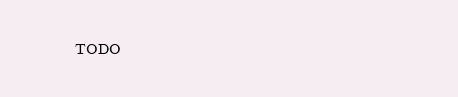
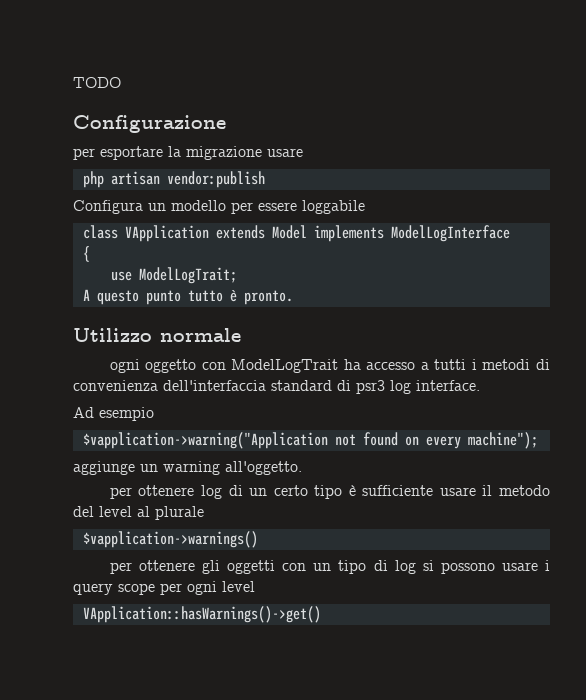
(121, 49) none -> [73,115,226,133] [73,146,303,160] [82,171,265,188] [73,200,365,214] [82,225,510,242] [82,246,90,262] [110,267,237,284] [82,289,293,305] [73,328,241,342] [109,359,550,373] [73,380,480,394] [73,407,154,421] [82,432,538,449] [73,461,302,475] [109,485,550,499] [73,506,204,520] [82,531,258,548] [109,560,550,574] [73,581,255,595] [82,606,321,623] // Configurazione // per esportare la migrazione usare // php artisan vendor:publish // Configura un modello per essere loggabile // class VApplication extends Model implements ModelLogInterface // { // use ModelLogTrait; // A questo punto tutto è pronto. // Utilizzo normale // ogni oggetto con ModelLogTrait ha accesso a tutti i metodi di convenienza dell'interfaccia standard di psr3 log interface. // Ad esempio // $vapplication->warning("Application not found on every machine"); // aggiunge un warning all'oggetto. // per ottenere log di un certo tipo è sufficiente usare il metodo del level al plurale // $vapplication->warnings() // per ottenere gli oggetti con un tipo di log si possono usare i query scope per ogni level // VApplication::hasWarnings()->get()

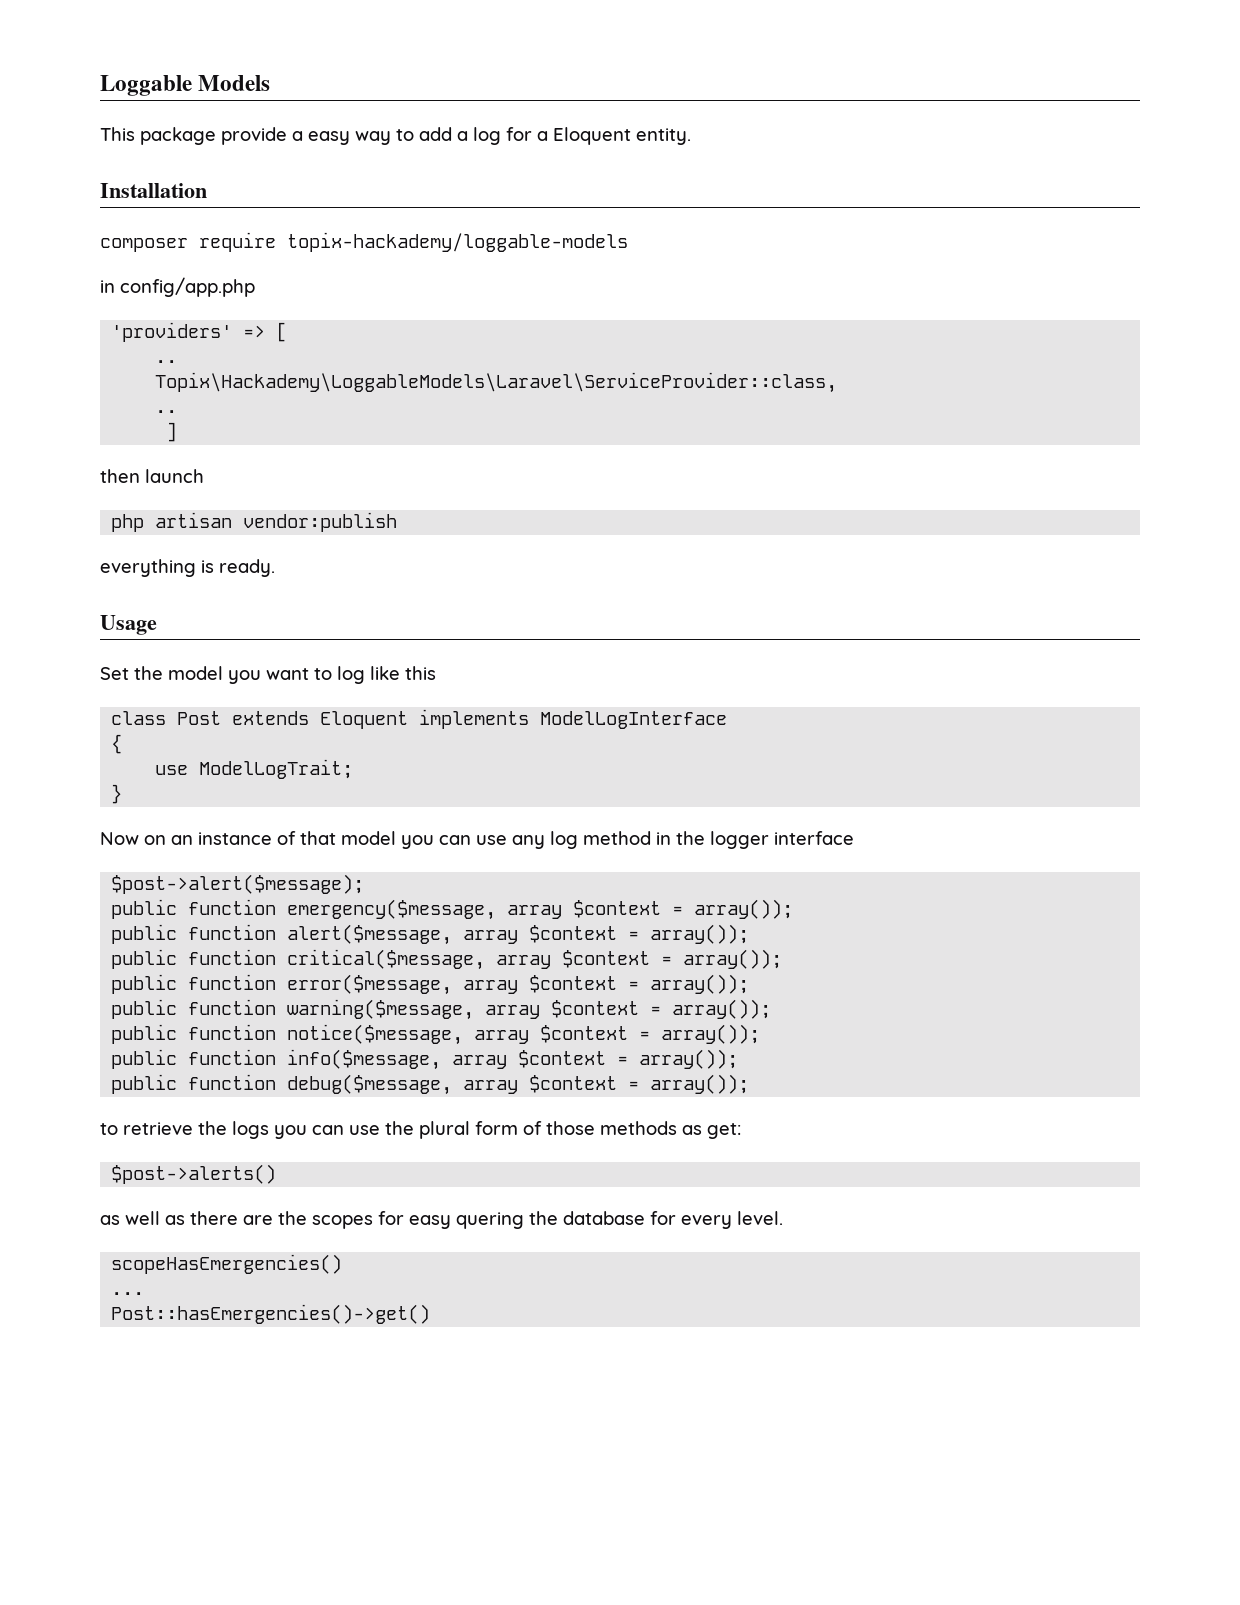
[73,77,121,88] [73,115,226,133] [73,146,303,160] [82,171,265,188] [73,200,365,214] [82,225,307,242] TODO // Configurazione // per esportare la migrazione usare // php artisan vendor:publish // Configura un modello per essere loggabile // class VApplication extends Model -> [100,75,271,96] [100,127,691,145] [100,183,207,198] [100,232,628,252] [100,277,255,297] [111,322,288,342] [155,360,178,363] [155,372,838,393] [155,410,178,413] [166,422,178,442] [100,469,204,483] [111,512,398,532] [100,559,275,577] [100,615,157,635] [100,666,436,684] [111,711,409,729] Loggable Models // This package provide a easy way to add a log for a Eloquent entity. // Installation // composer require topix-hackademy/loggable-models // in config/app.php // 'providers' => [ // .. // Topix\Hackademy\LoggableModels\Laravel\ServiceProvider::class, // .. // ] // then launch // php artisan vendor:publish // everything is ready. // Usage // Set the model you want to log like this // class Post extends Eloquent
[82,289,293,305] [73,328,241,342] [109,359,550,373] [73,380,480,394] [73,407,154,421] [82,432,538,449] [73,461,302,475] [109,485,550,499] [73,506,204,520] [82,531,258,548] [109,560,550,574] [73,581,255,595] [82,606,321,623] A questo punto tutto è pronto. // Utilizzo normale // ogni oggetto con ModelLogTrait ha accesso a tutti i metodi di convenienza dell'interfaccia standard di psr3 log interface. // Ad esempio // $vapplication->warning("Application not found on every machine"); // aggiunge un warning all'oggetto. // per ottenere log di un certo tipo è sufficiente usare il metodo del level al plurale // $vapplication->warnings() // per ottenere gli oggetti con un tipo di log si possono usare i query scope per ogni level // VApplication::hasWarnings()->get() -> [111,784,123,804] [100,831,854,849] [111,874,365,894] [111,899,794,920] [111,924,750,945] [111,949,783,970] [111,974,750,995] [111,999,772,1020] [111,1024,761,1045] [111,1049,739,1070] [111,1074,750,1095] [100,1121,741,1139] [111,1164,277,1184] [100,1211,783,1229] [111,1254,343,1274] [111,1292,145,1295] [111,1304,431,1324] } // Now on an instance of that model you can use any log method in the logger interface // $post->alert($message); // public function emergency($message, array $context = array()); // public function alert($message, array $context = array()); // public function critical($message, array $context = array()); // public function error($message, array $context = array()); // public function warning($message, array $context = array()); // public function notice($message, array $context = array()); // public function info($message, array $context = array()); // public function debug($message, array $context = array()); // to retrieve the logs you can use the plural form of those methods as get: // $post->alerts() // as well as there are the scopes for easy quering the database for every level. // scopeHasEmergencies() // ... // Post::hasEmergencies()->get()

